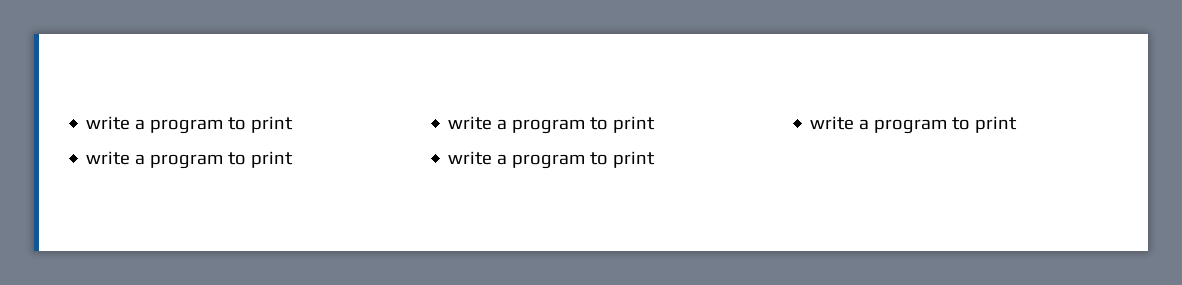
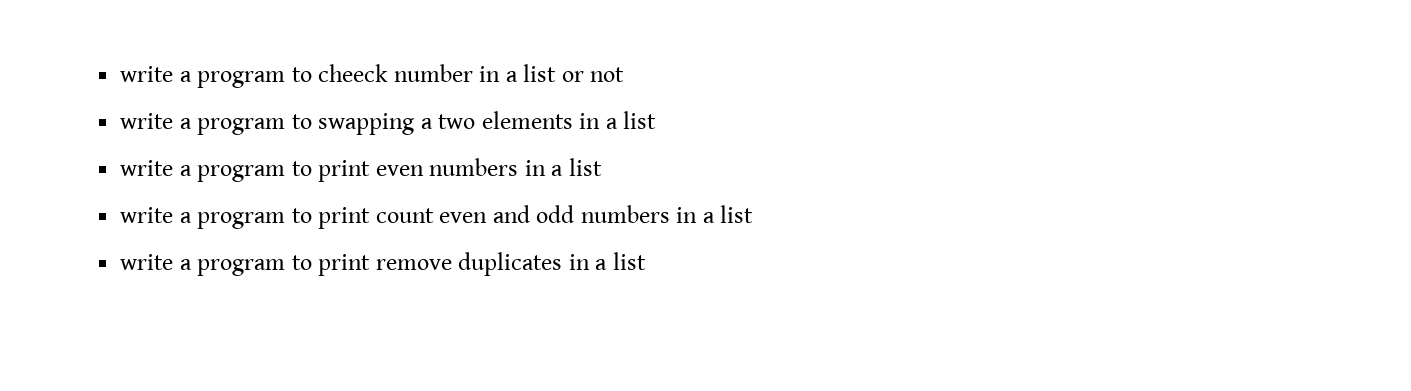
[86,116,294,134] [86,151,294,169] [448,116,656,134] [448,151,656,169] [810,116,1018,134] write a program to print // write a program to print // write a program to print // write a program to print // write a program to print -> [120,64,625,88] [120,111,657,135] [120,158,602,182] [120,205,754,229] [120,252,646,276] write a program to cheeck number in a list or not // write a program to swapping a two elements in a list // write a program to print even numbers in a list // write a program to print count even and odd numbers in a list // write a program to print remove duplicates in a list

